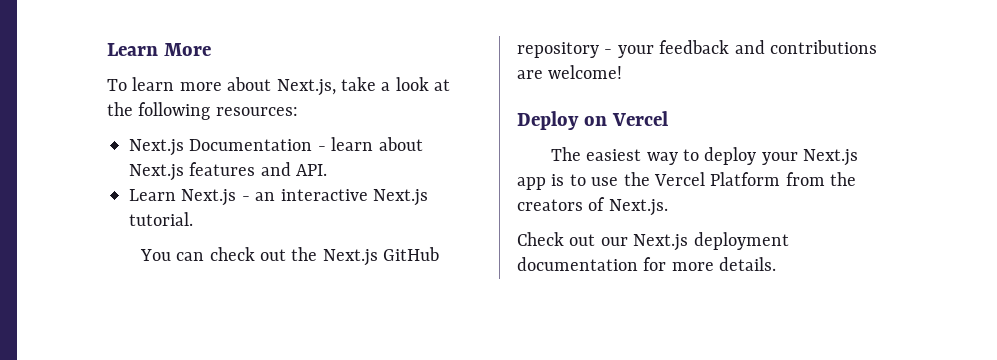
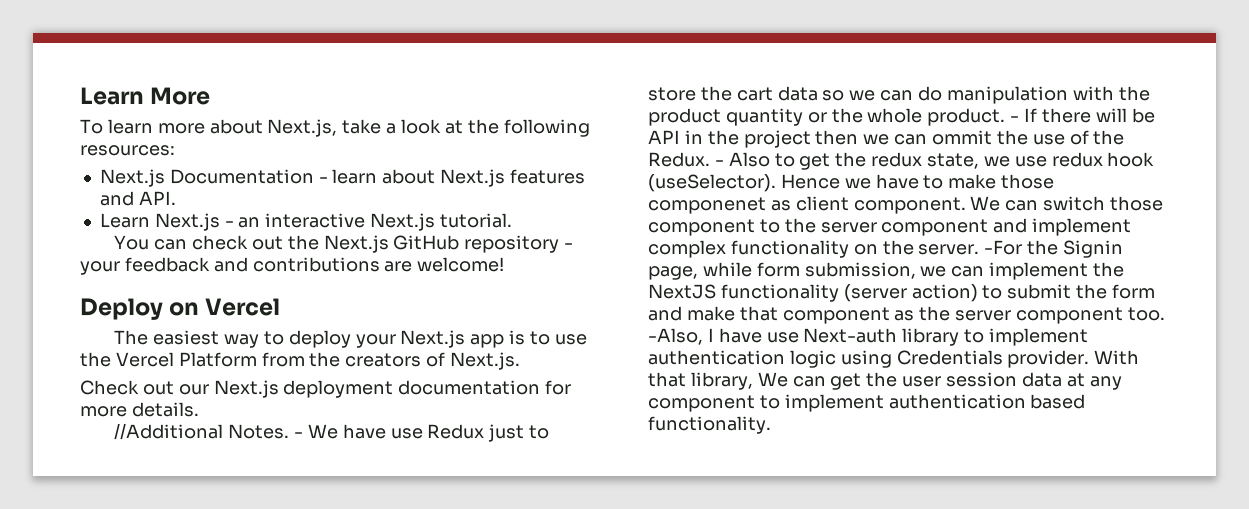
(777, 264) none -> [114,423,550,442] [648,86,1150,104] [648,108,1155,126] [648,130,1125,148] [648,152,1155,170] [648,174,1055,192] [648,196,1164,214] [648,218,1132,236] [648,240,1124,258] [648,262,1125,280] [648,284,1156,302] [648,306,1165,324] [648,328,1089,346] [648,350,1140,368] [648,372,1122,390] [648,394,1086,412] [648,416,771,434] // //Additional Notes. - We have use Redux just to store the cart data so we can do manipulation with the product quantity or the whole product. - If there will be API in the project then we can ommit the use of the Redux. - Also to get the redux state, we use redux hook (useSelector). Hence we have to make those componenet as client component. We can switch those component to the server component and implement complex functionality on the server. -For the Signin page, while form submission, we can implement the NextJS functionality (server action) to submit the form and make that component as the server component too. -Also, I have use Next-auth library to implement authentication logic using Credentials provider. With that library, We can get the user session data at any component to implement authentication based functionality.

